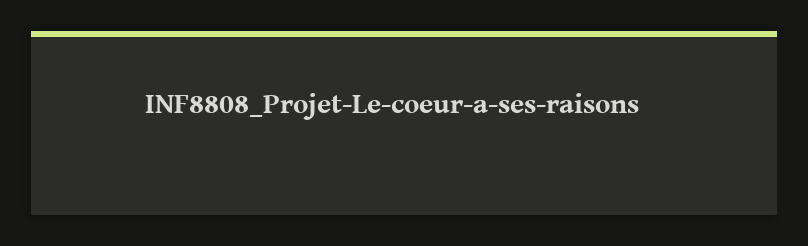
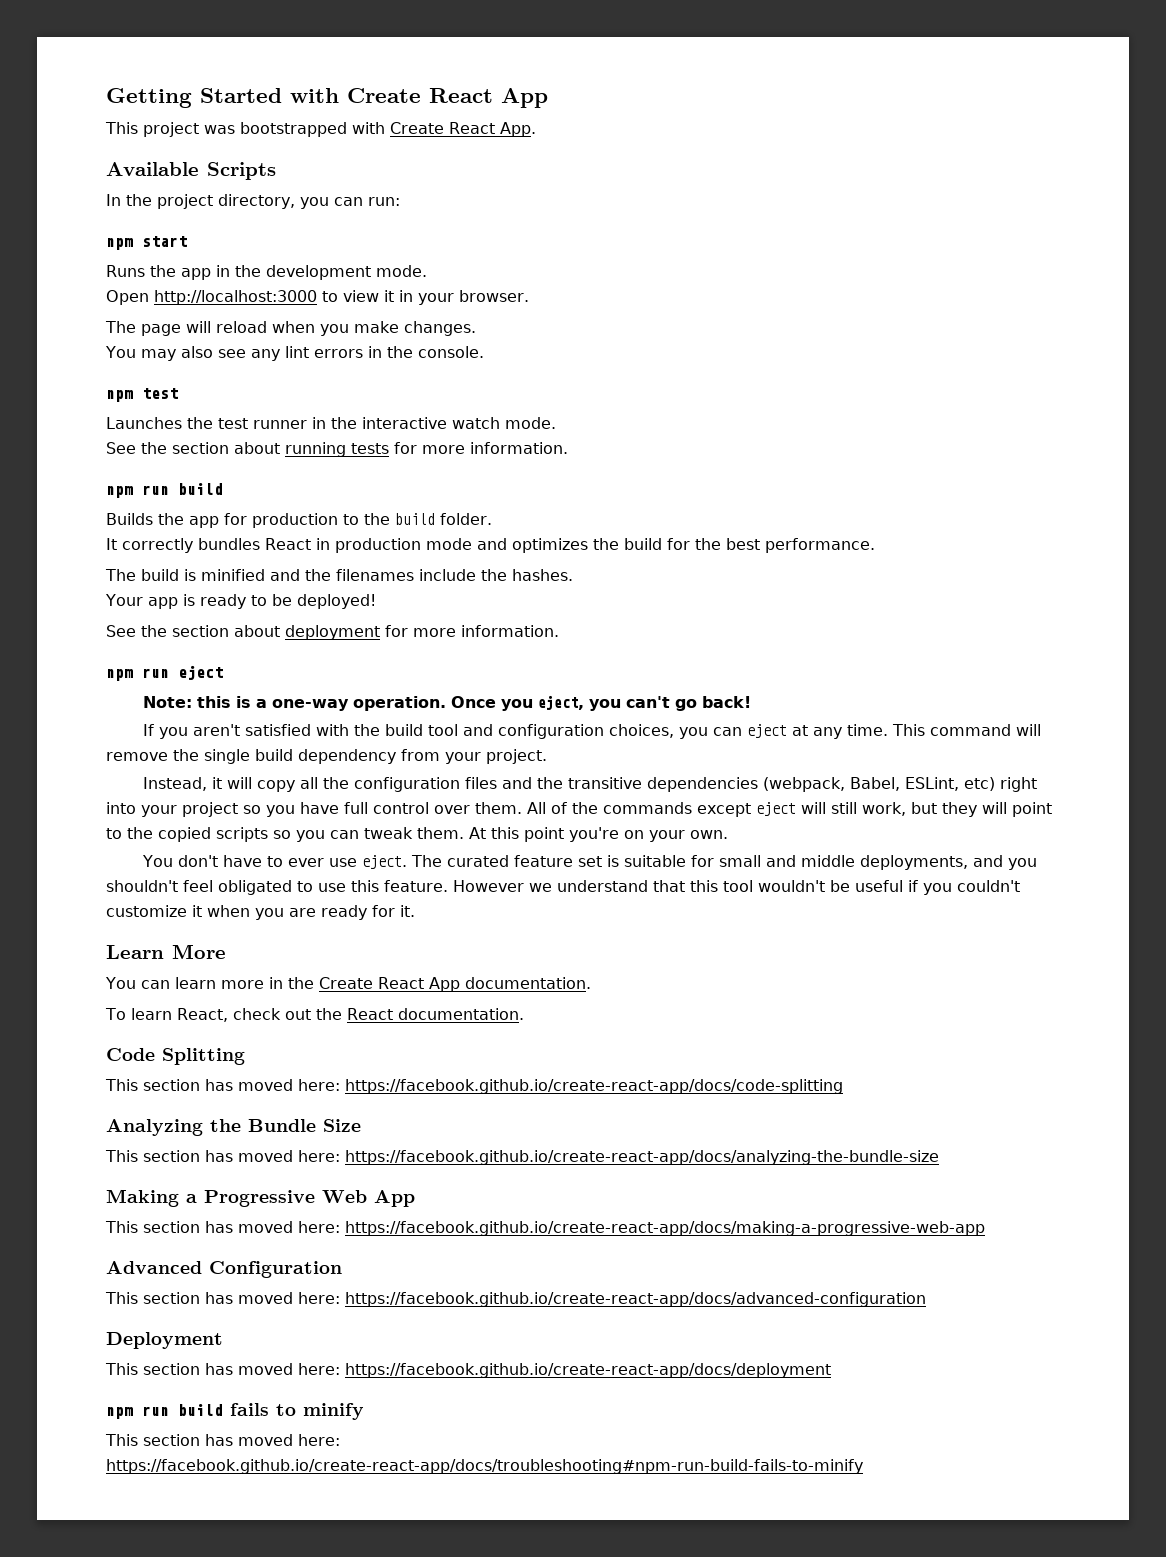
[145,93,639,120] INF8808_Projet-Le-coeur-a-ses-raisons -> [106,88,548,108] [105,122,536,137] [106,162,276,180] [106,194,400,209] [106,236,187,250] [106,265,427,280] [106,290,529,305] [105,321,476,336] [105,346,484,361] [106,388,178,402] [106,417,556,429] [106,442,568,457] [106,483,223,498] [106,513,492,528] [106,538,875,553] [105,569,573,581] [105,594,376,609] [106,625,559,640] [106,665,223,681] [143,695,752,711] [143,724,1042,739] [106,749,547,764] [143,777,1038,792] [106,802,1052,817] [106,827,728,842] [142,855,1038,870] [106,880,1020,895] [106,905,415,920] [106,944,226,959] [105,977,591,992] [105,1008,524,1022] [106,1048,245,1065] [105,1079,843,1094] [106,1119,361,1136] [105,1150,939,1165] [106,1189,415,1207] [105,1221,985,1236] [106,1261,342,1278] [105,1292,926,1307] [106,1332,223,1349] [105,1363,831,1378] [106,1403,364,1420] [105,1434,340,1446] [106,1459,863,1474] Getting Started with Create React App // This project was bootstrapped with Create React App. // Available Scripts // In the project directory, you can run: // npm start // Runs the app in the development mode. // Open http://localhost:3000 to view it in your browser. // The page will reload when you make changes. // You may also see any lint errors in the console. // npm test // Launches the test runner in the interactive watch mode. // See the section about running tests for more information. // npm run build // Builds the app for production to the build folder. // It correctly bundles React in production mode and optimizes the build for the best performance. // The build is minified and the filenames include the hashes. // Your app is ready to be deployed! // See the section about deployment for more information. // npm run eject // Note: this is a one-way operation. Once you eject, you can't go back! // If you aren't satisfied with the build tool and configuration choices, you can eject at any time. This command will remove the single build dependency from your project. // Instead, it will copy all the configuration files and the transitive dependencies (webpack, Babel, ESLint, etc) right into your project so you have full control over them. All of the commands except eject will still work, but they will point to the copied scripts so you can tweak them. At this point you're on your own. // You don't have to ever use eject. The curated feature set is suitable for small and middle deployments, and you shouldn't feel obligated to use this feature. However we understand that this tool wouldn't be useful if you couldn't customize it when you are ready for it. // Learn More // You can learn more in the Create React App documentation. // To learn React, check out the React documentation. // Code Splitting // This section has moved here: https://facebook.github.io/create-react-app/docs/code-splitting // Analyzing the Bundle Size // This section has moved here: https://facebook.github.io/create-react-app/docs/analyzing-the-bundle-size // Making a Progressive Web App // This section has moved here: https://facebook.github.io/create-react-app/docs/making-a-progressive-web-app // Advanced Configuration // This section has moved here: https://facebook.github.io/create-react-app/docs/advanced-configuration // Deployment // This section has moved here: https://facebook.github.io/create-react-app/docs/deployment // npm run build fails to minify // This section has moved here: https://facebook.github.io/create-react-app/docs/troubleshooting#npm-run-build-fails-to-minify

